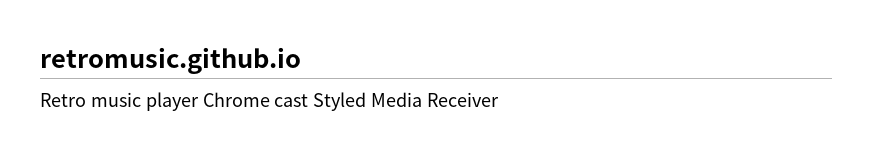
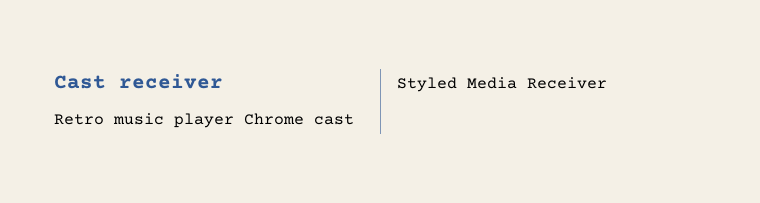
[40,47,301,74] retromusic.github.io -> [54,74,223,89] Cast receiver

